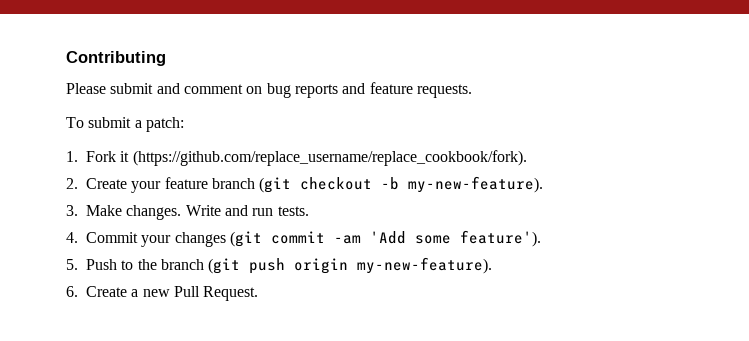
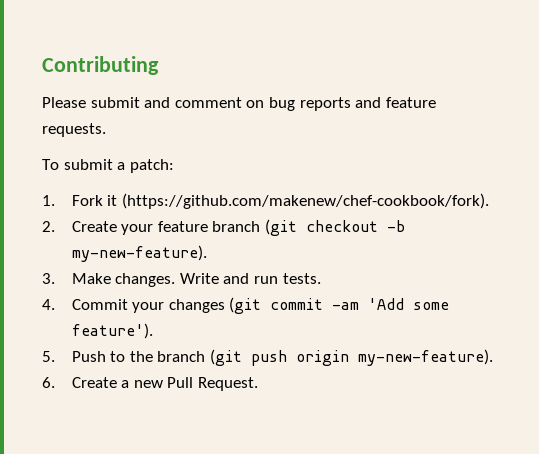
[132,150,527,166] (https://github.com/replace_username/replace_cookbook/fork). -> [121,193,489,209] (https://github.com/makenew/chef-cookbook/fork).

